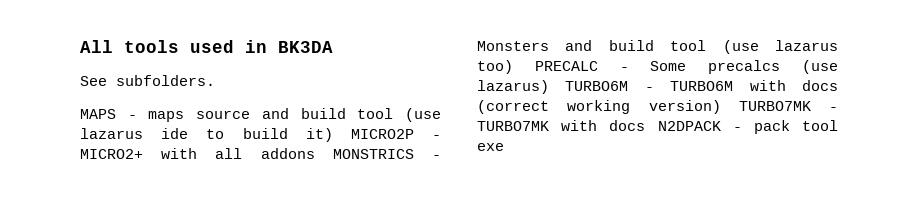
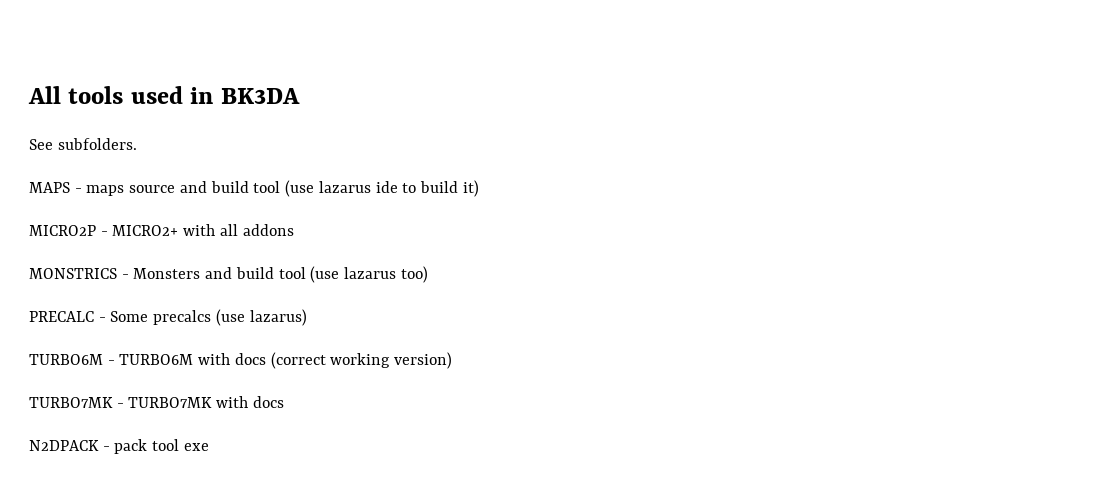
(333, 135) none -> (479, 188) //
(315, 153) none -> (294, 230) //
(513, 67) none -> (428, 274) //
(549, 87) none -> (307, 317) //
(721, 107) none -> (453, 360) //
(646, 125) none -> (284, 402) //

